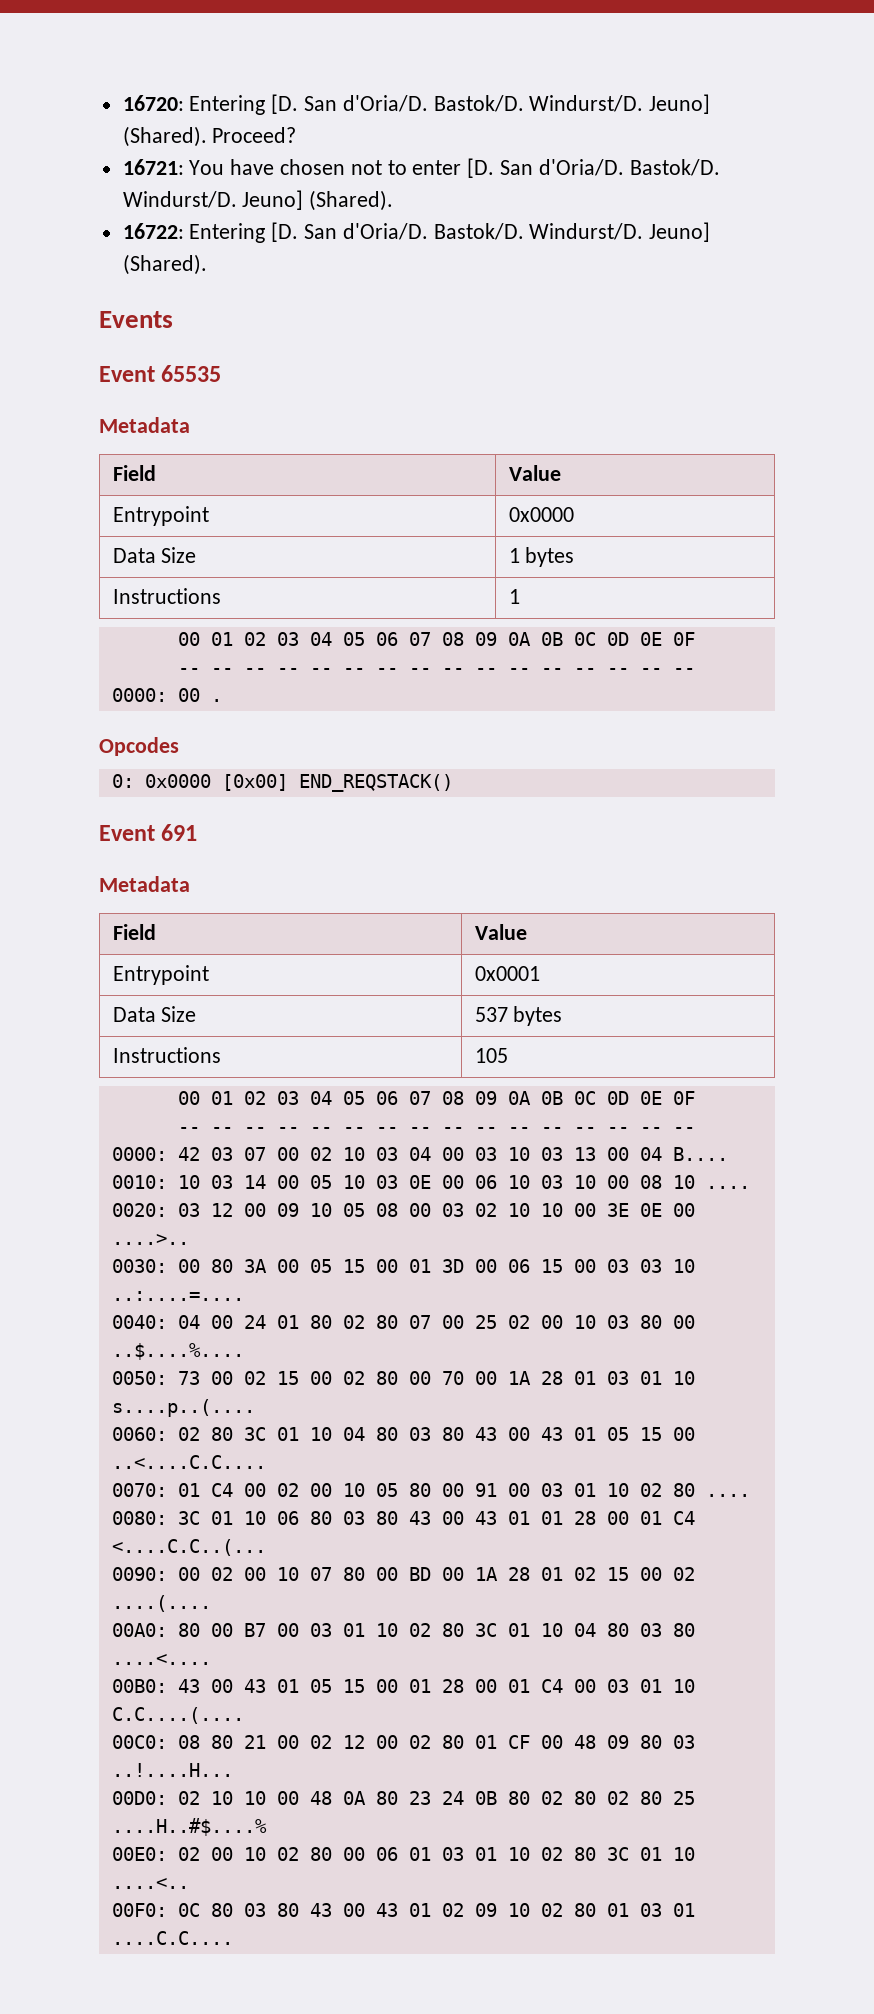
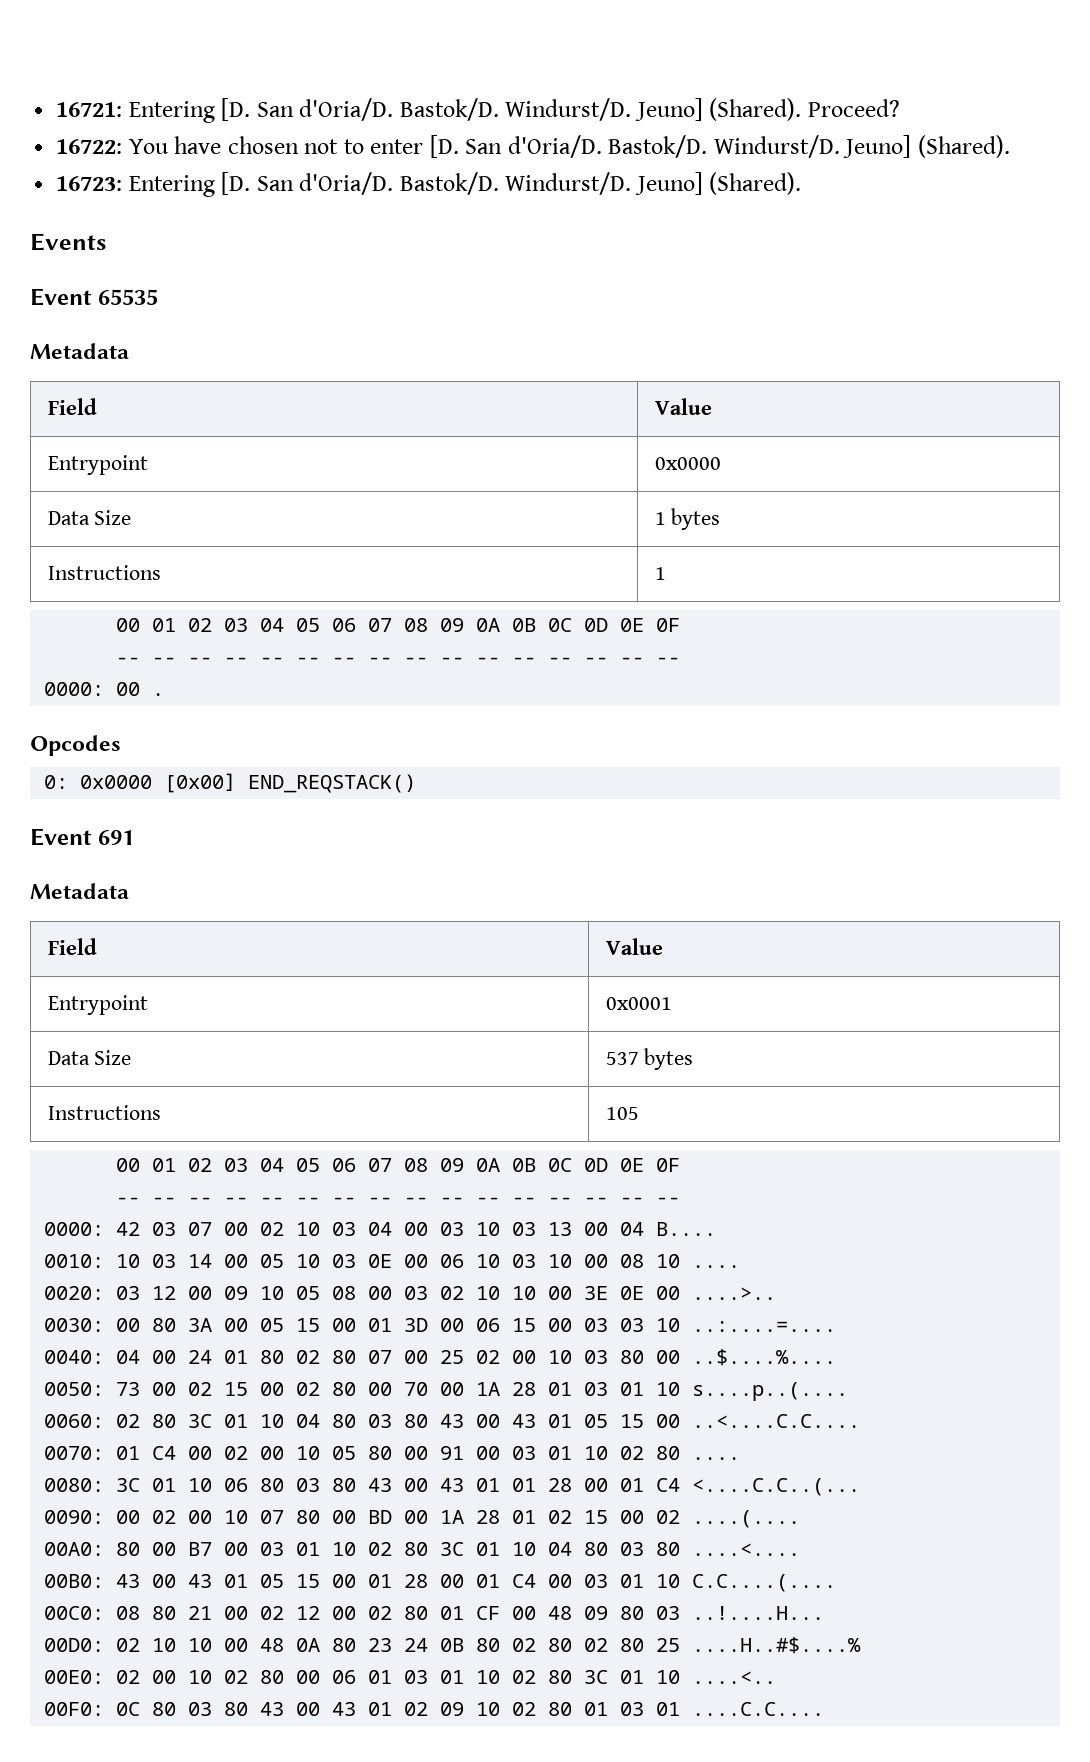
[122,95,184,111] 16720: -> [56,102,123,117] 16721:
[122,159,184,175] 16721: -> [56,139,123,154] 16722:
[122,223,184,239] 16722: -> [56,176,123,191] 16723:

